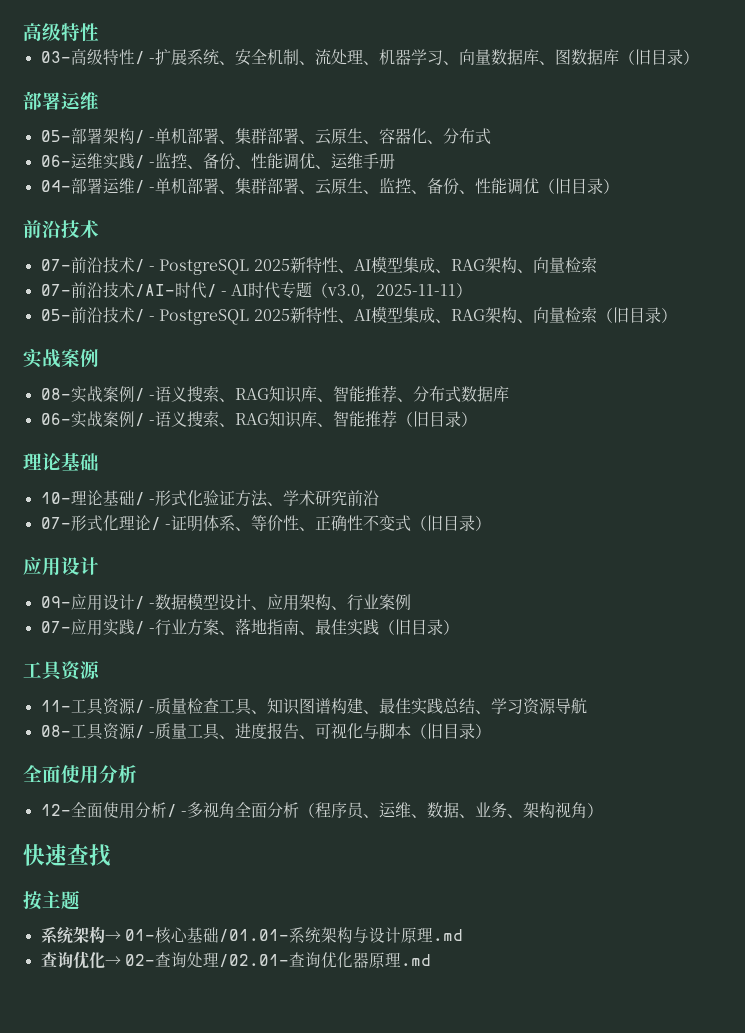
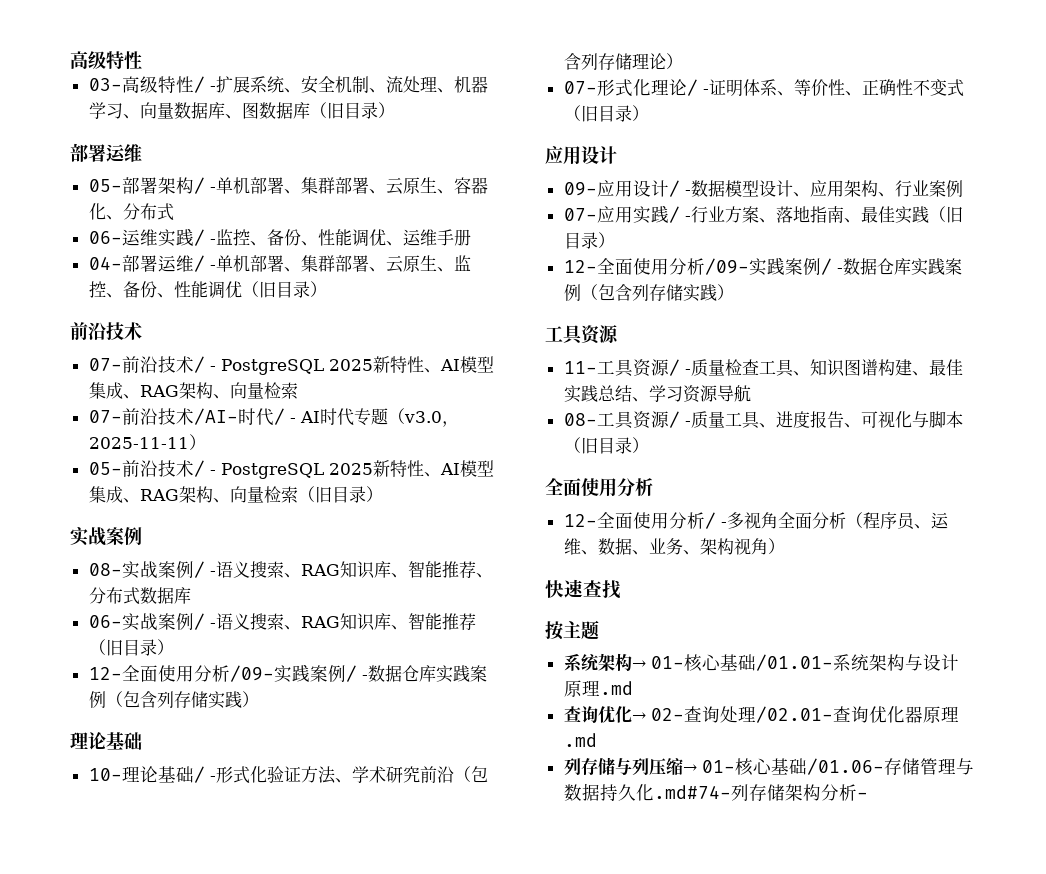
(477, 419) none -> [88,665,487,683] [88,691,259,709] // 12-全面使用分析/09-实践案例/ -数据仓库实践案例（包含列存储实践）
(379, 498) none -> [453,766,488,783] [563,53,683,70] （包含列存储理论）
(459, 627) none -> [563,258,962,276] [563,284,734,302] // 12-全面使用分析/09-实践案例/ -数据仓库实践案例（包含列存储实践）
(431, 960) none -> [563,757,974,776] [563,783,868,801] // 列存储与列压缩→ 01-核心基础/01.06-存储管理与数据持久化.md#74-列存储架构分析-

